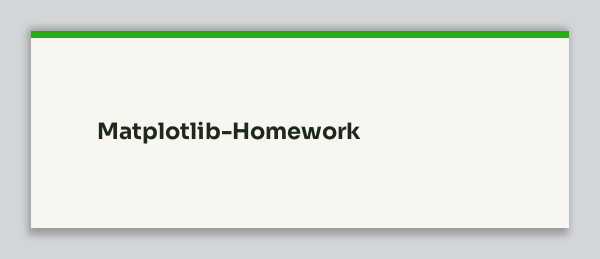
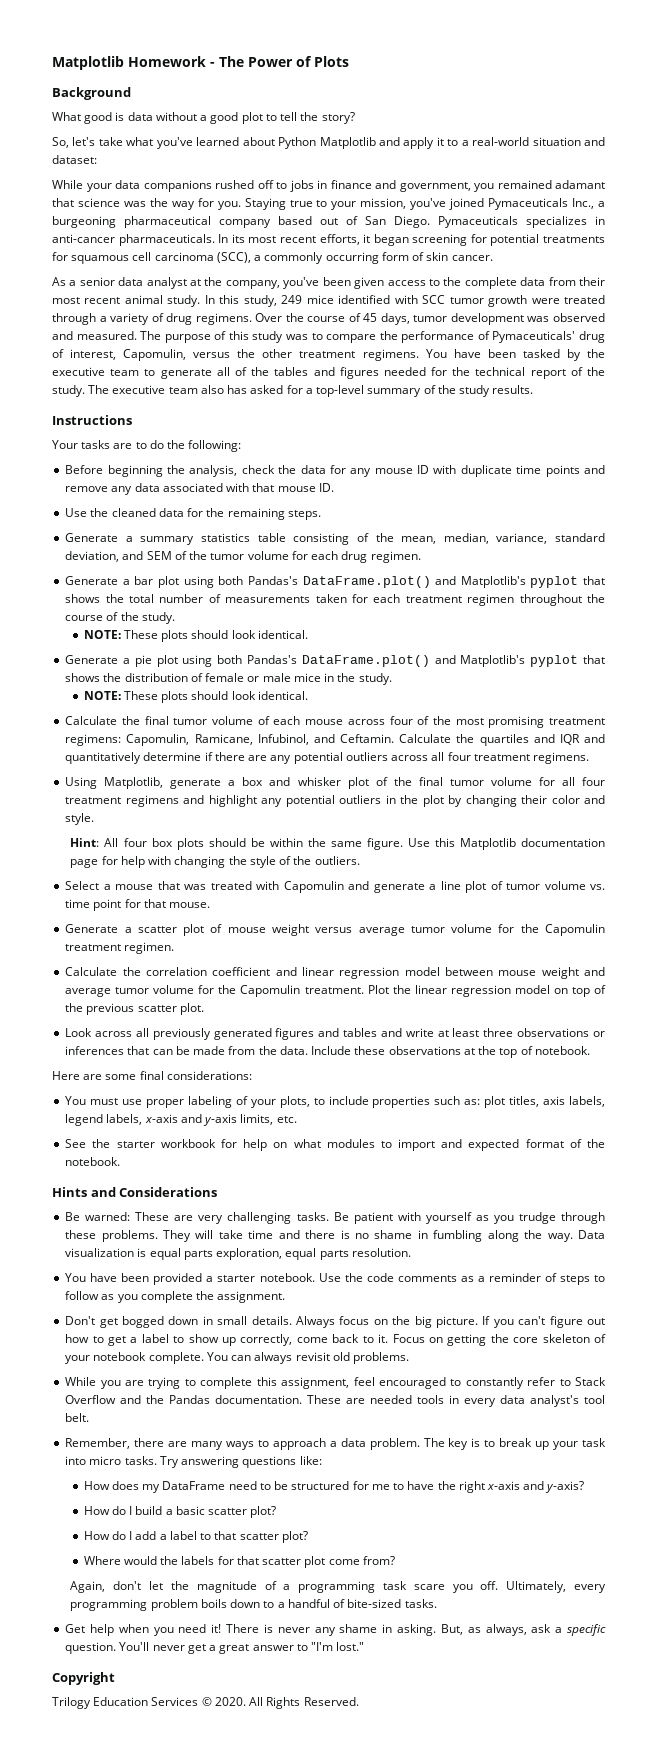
[97,121,361,144] Matplotlib-Homework -> [52,56,349,70] [52,87,131,100] [52,112,355,124] [52,137,605,149] [52,155,97,164] [52,180,605,192] [52,198,605,210] [52,216,605,228] [52,234,605,246] [52,252,493,264] [52,277,606,289] [52,295,605,307] [52,313,606,325] [52,331,605,343] [52,349,606,361] [52,367,605,379] [52,385,534,397] [52,415,132,425] [52,440,242,452] [65,465,605,477] [65,483,334,495] [65,508,321,520] [65,533,605,545] [65,551,421,563] [65,576,605,588] [65,594,605,606] [65,612,175,624] [83,630,308,642] [65,655,605,667] [65,673,392,685] [83,691,308,703] [65,716,605,728] [65,734,606,746] [65,752,590,764] [65,777,605,789] [65,795,605,807] [65,813,95,825] [70,838,605,850] [70,856,360,868] [65,881,605,893] [65,899,211,911] [65,924,605,936] [65,942,175,954] [65,967,605,979] [65,985,606,997] [65,1003,204,1015] [65,1028,606,1040] [65,1046,590,1058] [52,1071,252,1080] [65,1096,605,1108] [65,1114,297,1126] [65,1139,605,1151] [65,1157,121,1166] [52,1187,218,1197] [65,1212,606,1224] [65,1230,605,1242] [65,1248,411,1260] [65,1273,605,1285] [65,1291,286,1303] [65,1316,605,1328] [65,1334,606,1346] [65,1352,410,1364] [65,1377,606,1389] [65,1395,605,1407] [65,1413,90,1422] [65,1438,607,1450] [65,1456,322,1468] [83,1481,585,1493] [83,1506,277,1518] [83,1531,308,1543] [83,1556,395,1568] [70,1581,606,1593] [70,1599,437,1611] [65,1624,606,1636] [65,1642,365,1654] [52,1672,115,1685] [52,1697,359,1709] Matplotlib Homework - The Power of Plots // Background // What good is data without a good plot to tell the story? // So, let's take what you've learned about Python Matplotlib and apply it to a real-world situation and dataset: // While your data companions rushed off to jobs in finance and government, you remained adamant that science was the way for you. Staying true to your mission, you've joined Pymaceuticals Inc., a burgeoning pharmaceutical company based out of San Diego. Pymaceuticals specializes in anti-cancer pharmaceuticals. In its most recent efforts, it began screening for potential treatments for squamous cell carcinoma (SCC), a commonly occurring form of skin cancer. // As a senior data analyst at the company, you've been given access to the complete data from their most recent animal study. In this study, 249 mice identified with SCC tumor growth were treated through a variety of drug regimens. Over the course of 45 days, tumor development was observed and measured. The purpose of this study was to compare the performance of Pymaceuticals' drug of interest, Capomulin, versus the other treatment regimens. You have been tasked by the executive team to generate all of the tables and figures needed for the technical report of the study. The executive team also has asked for a top-level summary of the study results. // Instructions // Your tasks are to do the following: // Before beginning the analysis, check the data for any mouse ID with duplicate time points and remove any data associated with that mouse ID. // Use the cleaned data for the remaining steps. // Generate a summary statistics table consisting of the mean, median, variance, standard deviation, and SEM of the tumor volume for each drug regimen. // Generate a bar plot using both Pandas's DataFrame.plot() and Matplotlib's pyplot that shows the total number of measurements taken for each treatment regimen throughout the course of the study. // NOTE: These plots should look identical. // Generate a pie plot using both Pandas's DataFrame.plot() and Matplotlib's pyplot that shows the distribution of female or male mice in the study. // NOTE: These plots should look identical. // Calculate the final tumor volume of each mouse across four of the most promising treatment regimens: Capomulin, Ramicane, Infubinol, and Ceftamin. Calculate the quartiles and IQR and quantitatively determine if there are any potential outliers across all four treatment regimens. // Using Matplotlib, generate a box and whisker plot of the final tumor volume for all four treatment regimens and highlight any potential outliers in the plot by changing their color and style. // Hint: All four box plots should be within the same figure. Use this Matplotlib documentation page for help with changing the style of the outliers. // Select a mouse that was treated with Capomulin and generate a line plot of tumor volume vs. time point for that mouse. // Generate a scatter plot of mouse weight versus average tumor volume for the Capomulin treatment regimen. // Calculate the correlation coefficient and linear regression model between mouse weight and average tumor volume for the Capomulin treatment. Plot the linear regression model on top of the previous scatter plot. // Look across all previously generated figures and tables and write at least three observations or inferences that can be made from the data. Include these observations at the top of notebook. // Here are some final considerations: // You must use proper labeling of your plots, to include properties such as: plot titles, axis labels, legend labels, x-axis and y-axis limits, etc. // See the starter workbook for help on what modules to import and expected format of the notebook. // Hints and Considerations // Be warned: These are very challenging tasks. Be patient with yourself as you trudge through these problems. They will take time and there is no shame in fumbling along the way. Data visualization is equal parts exploration, equal parts resolution. // You have been provided a starter notebook. Use the code comments as a reminder of steps to follow as you complete the assignment. // Don't get bogged down in small details. Always focus on the big picture. If you can't figure out how to get a label to show up correctly, come back to it. Focus on getting the core skeleton of your notebook complete. You can always revisit old problems. // While you are trying to complete this assignment, feel encouraged to constantly refer to Stack Overflow and the Pandas documentation. These are needed tools in every data analyst's tool belt. // Remember, there are many ways to approach a data problem. The key is to break up your task into micro tasks. Try answering questions like: // How does my DataFrame need to be structured for me to have the right x-axis and y-axis? // How do I build a basic scatter plot? // How do I add a label to that scatter plot? // Where would the labels for that scatter plot come from? // Again, don't let the magnitude of a programming task scare you off. Ultimately, every programming problem boils down to a handful of bite-sized tasks. // Get help when you need it! There is never any shame in asking. But, as always, ask a specific question. You'll never get a great answer to "I'm lost." // Copyright // Trilogy Education Services © 2020. All Rights Reserved.

